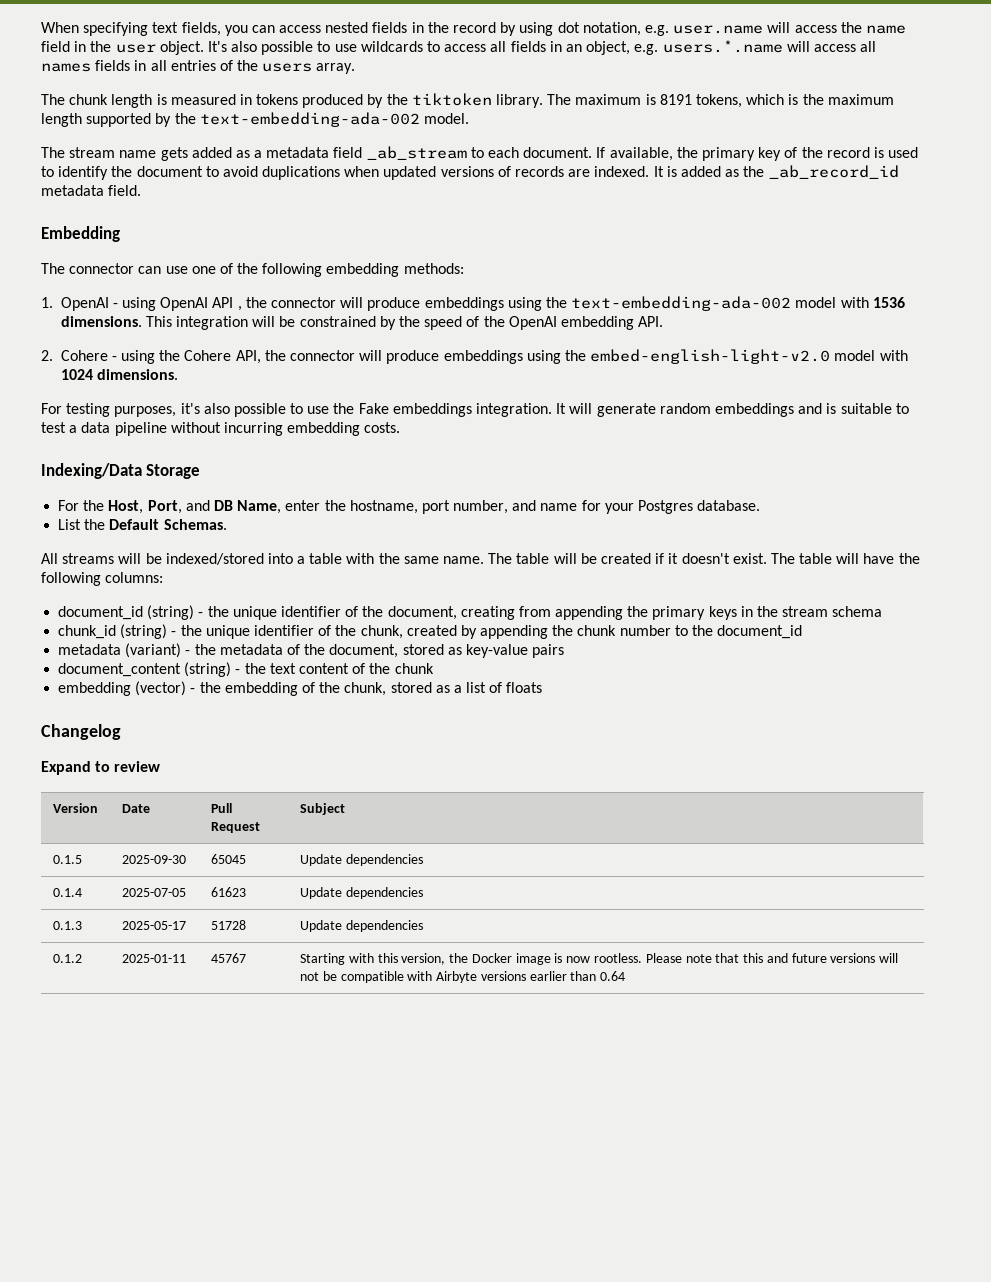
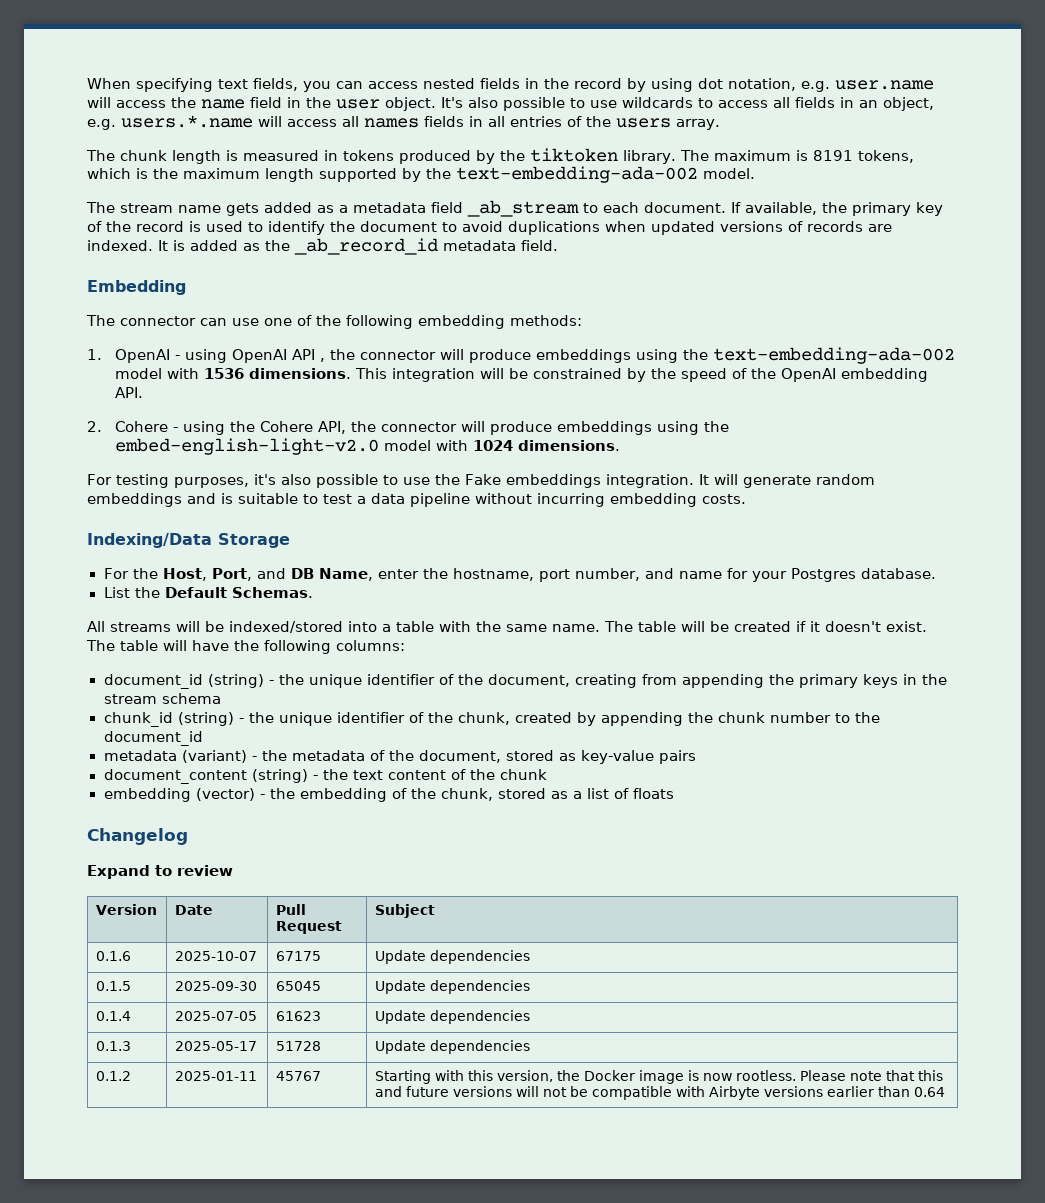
(345, 809) none -> [95,951,131,961] [174,951,257,961] [275,951,321,961] [374,950,530,964] // 0.1.6 | 2025-10-07 | 67175 | Update dependencies

